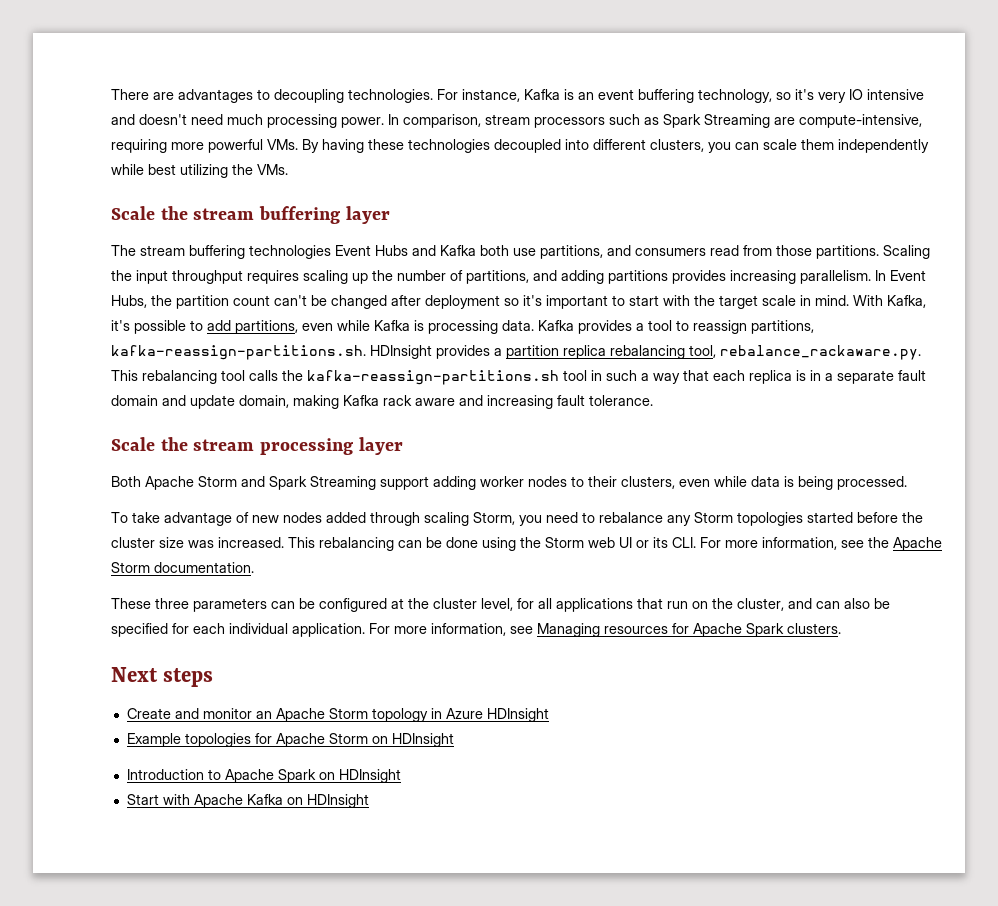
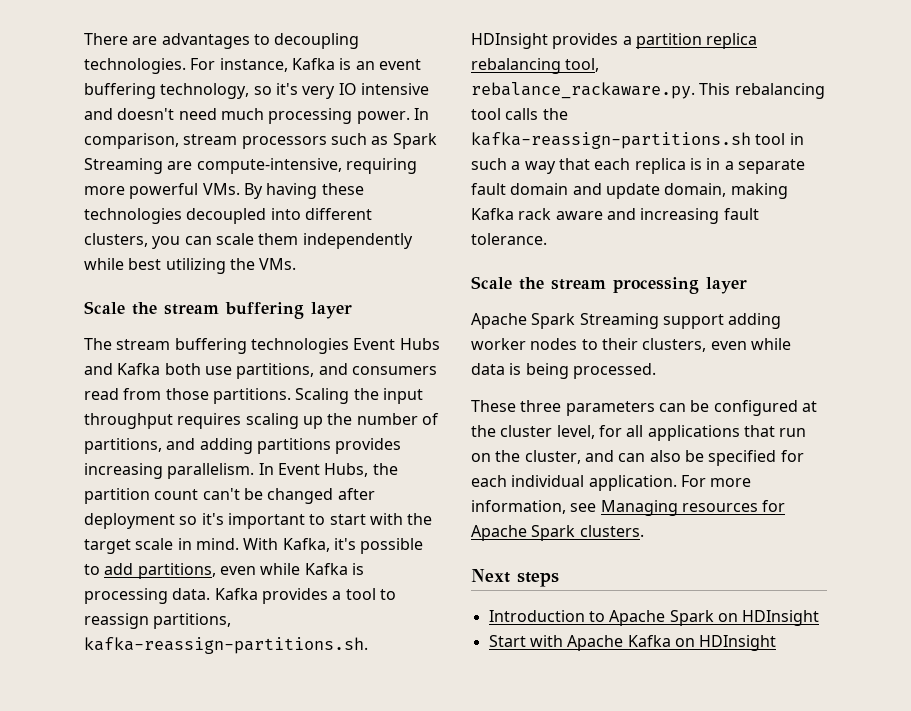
[111,476,265,490] Both Apache Storm and -> [471,313,527,329] Apache
[111,512,923,526] [111,537,942,551] [111,562,254,573] // To take advantage of new nodes added through scaling Storm, you need to rebalance any Storm topologies started before the cluster size was increased. This rebalancing can be done using the Storm web UI or its CLI. For more information, see the Apache Storm documentation. -> (656, 371) none
[126,708,549,722] [126,733,454,747] // Create and monitor an Apache Storm topology in Azure HDInsight // Example topologies for Apache Storm on HDInsight -> (559, 579) none

